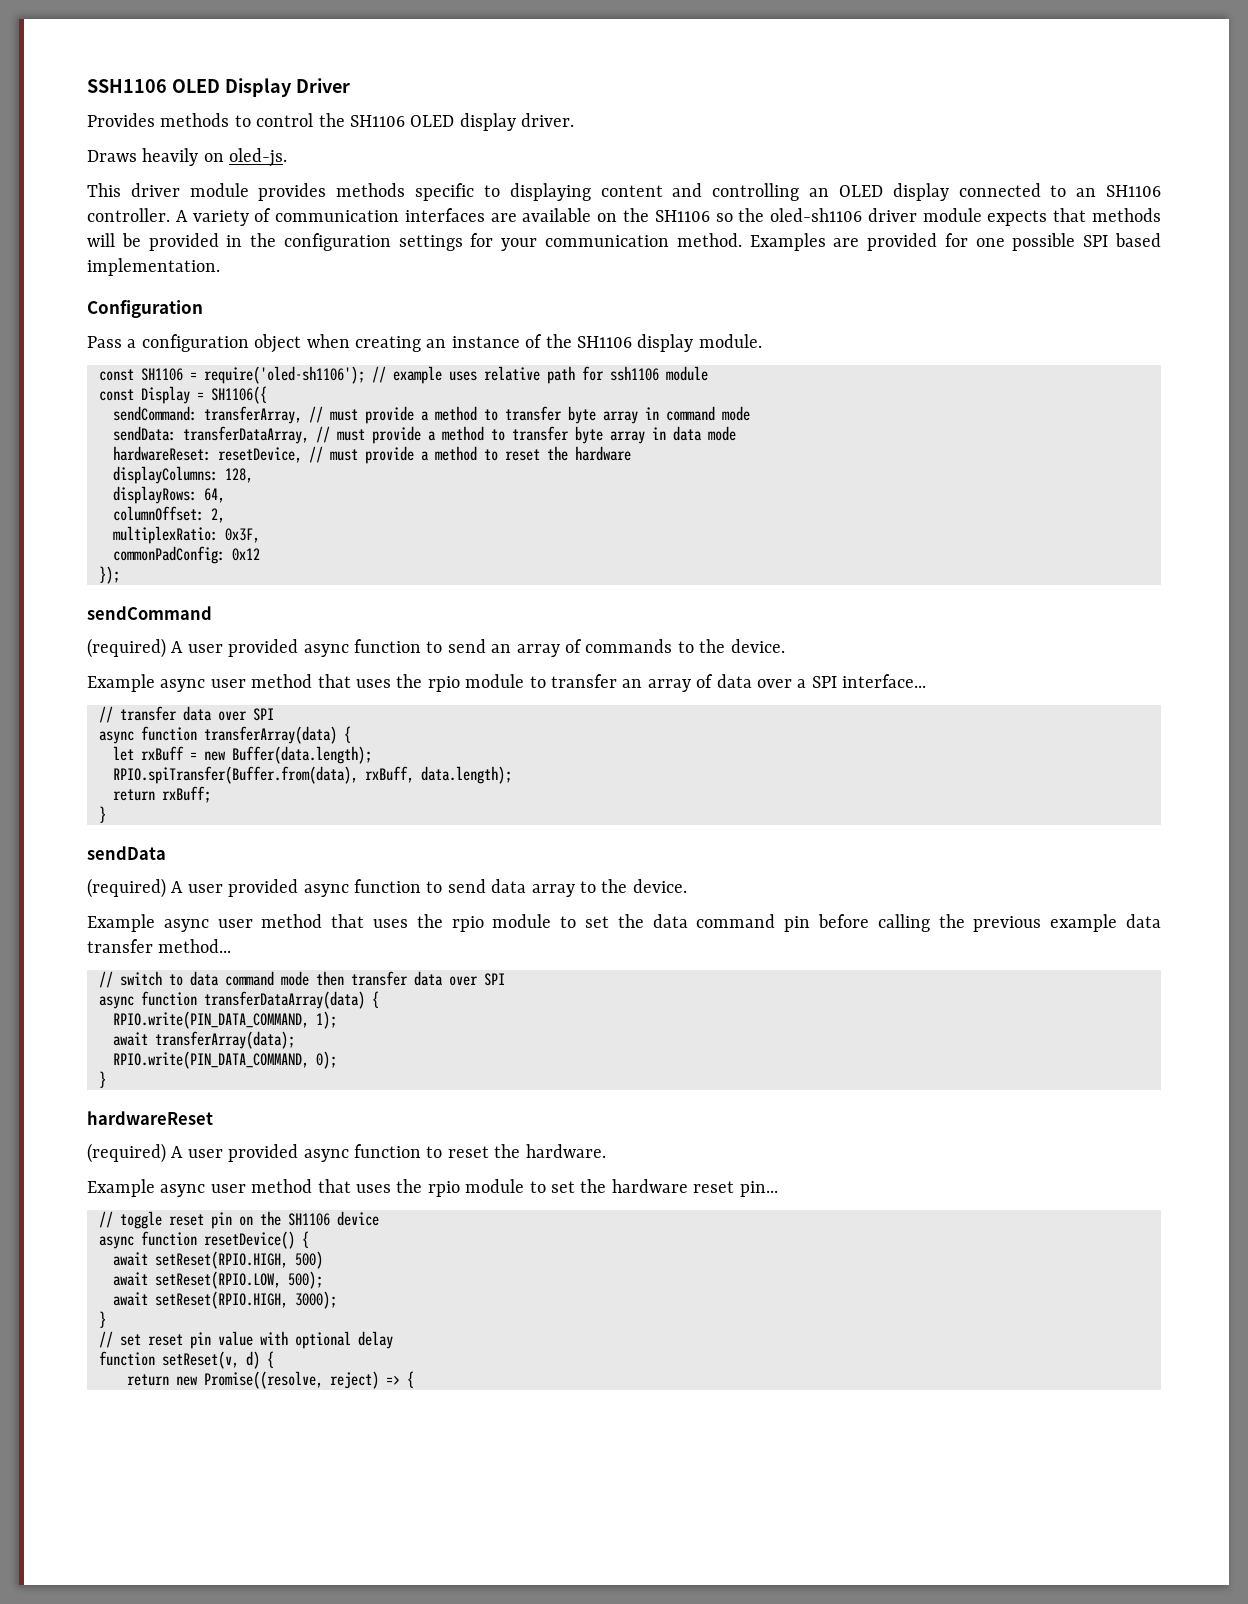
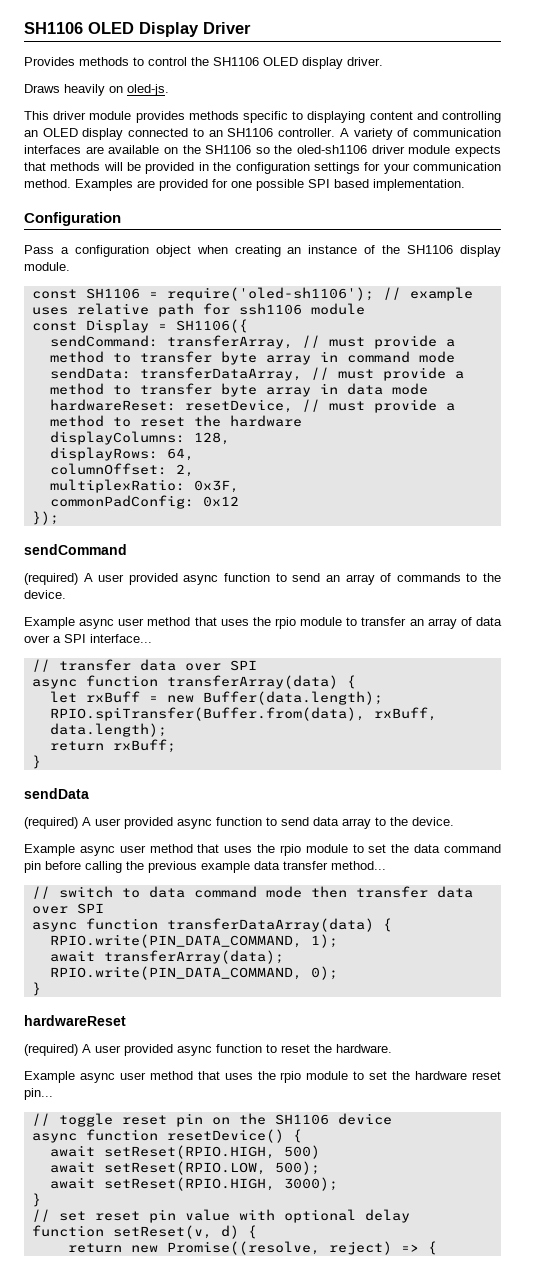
[87,79,167,93] SSH1106 -> [24,22,83,34] SH1106

